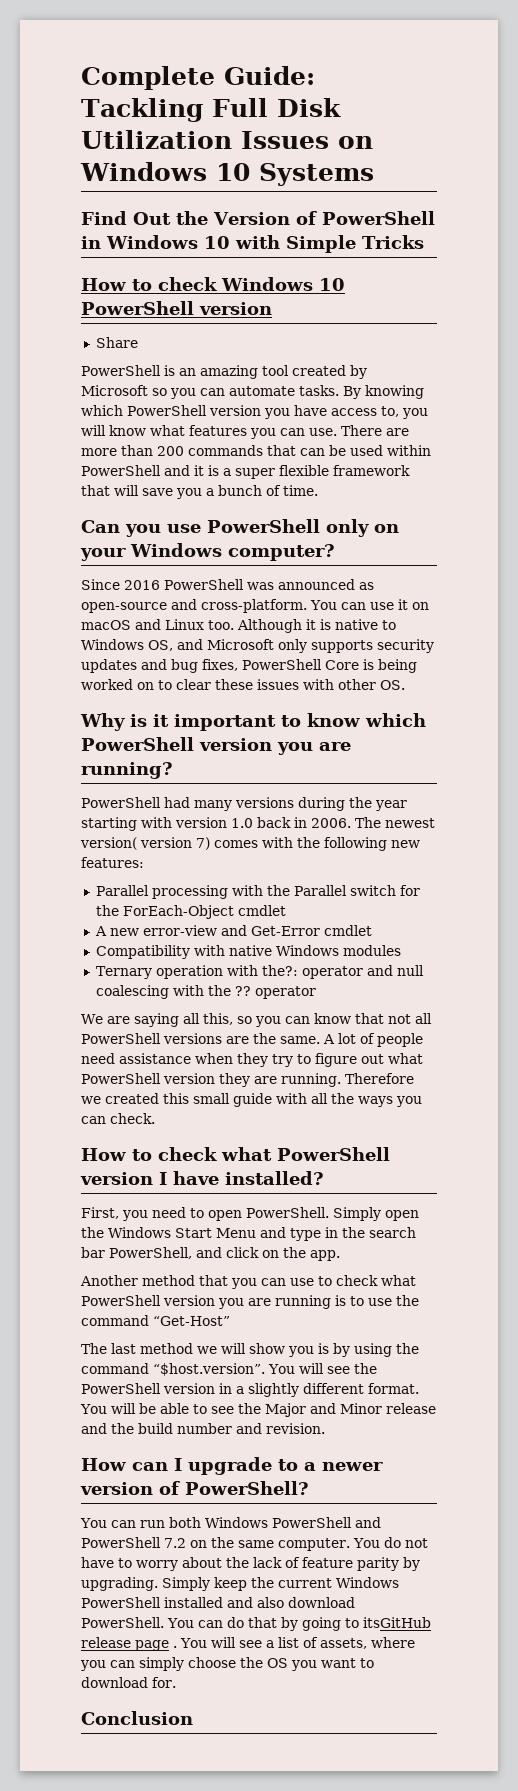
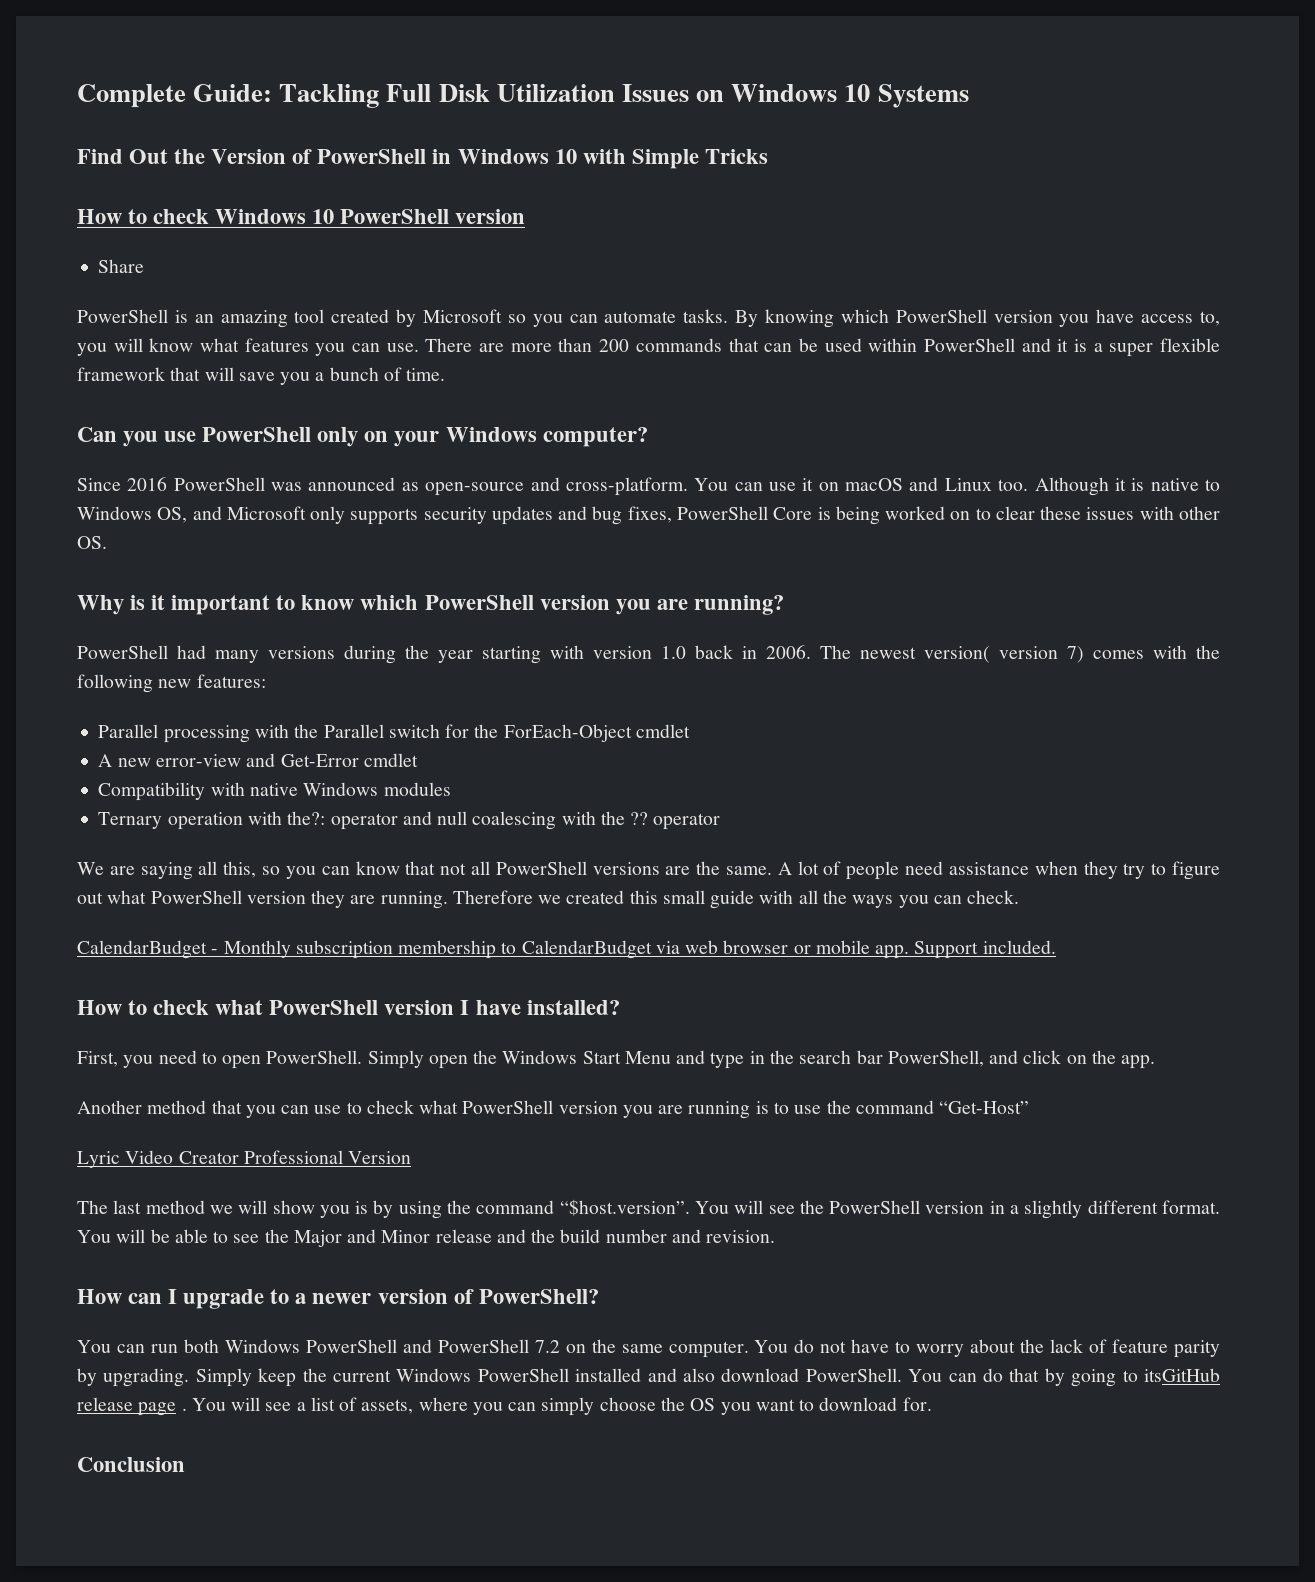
(155, 1118) none -> [77,940,1056,959] // CalendarBudget - Monthly subscription membership to CalendarBudget via web browser or mobile app. Support included.
(230, 1321) none -> [77,1150,412,1168] // Lyric Video Creator Professional Version

